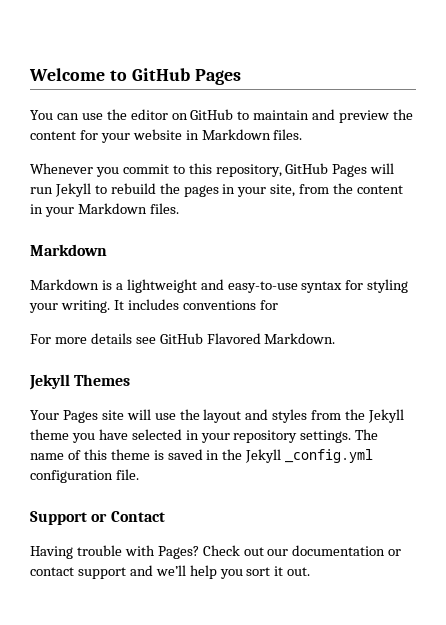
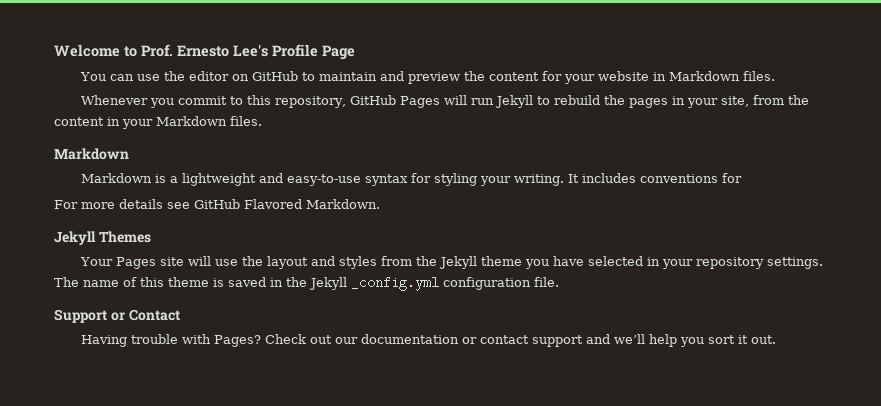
[131,68,241,85] GitHub Pages -> [141,44,355,60] Prof. Ernesto Lee's Profile Page

